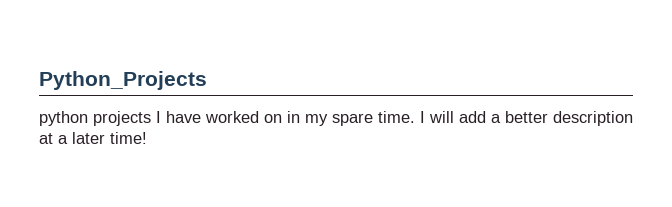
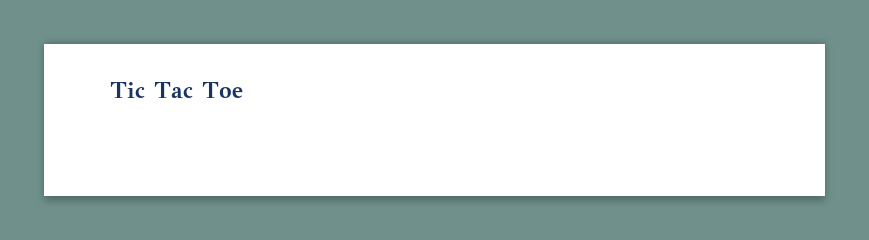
[39,71,207,90] [39,111,633,126] [39,132,147,144] Python_Projects // python projects I have worked on in my spare time. I will add a better description at a later time! -> [110,82,243,98] Tic Tac Toe

